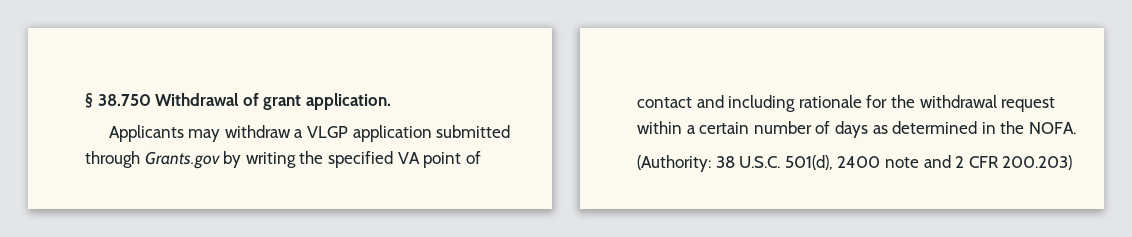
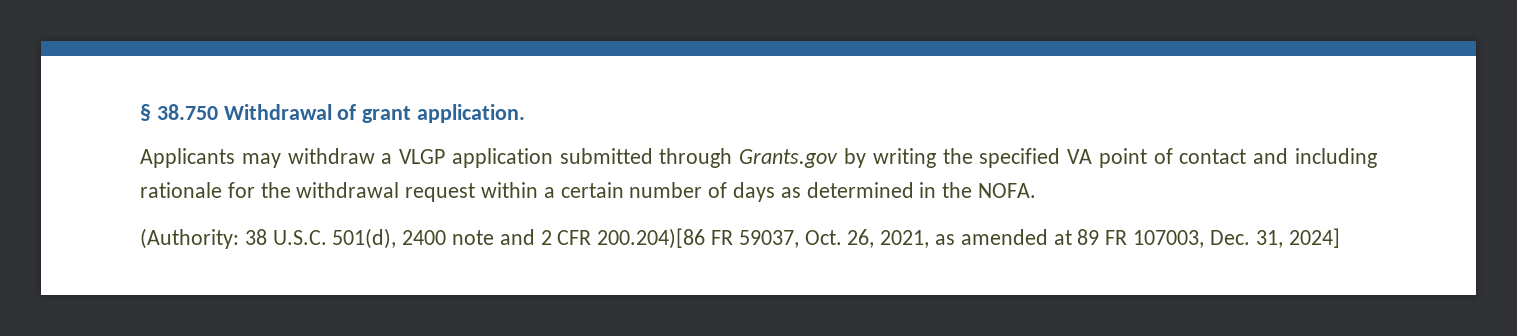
[1002,155,1073,170] 200.203) -> [597,228,1340,249] 200.204)[86 FR 59037, Oct. 26, 2021, as amended at 89 FR 107003, Dec. 31, 2024]

